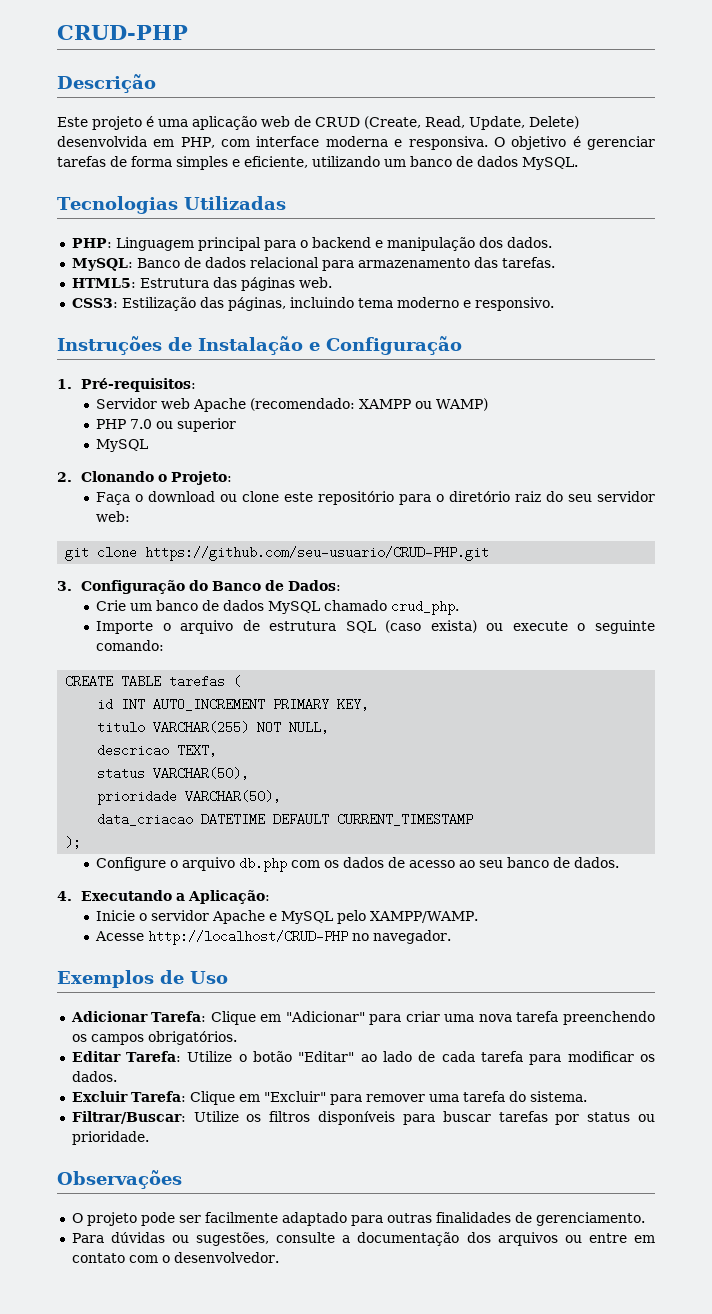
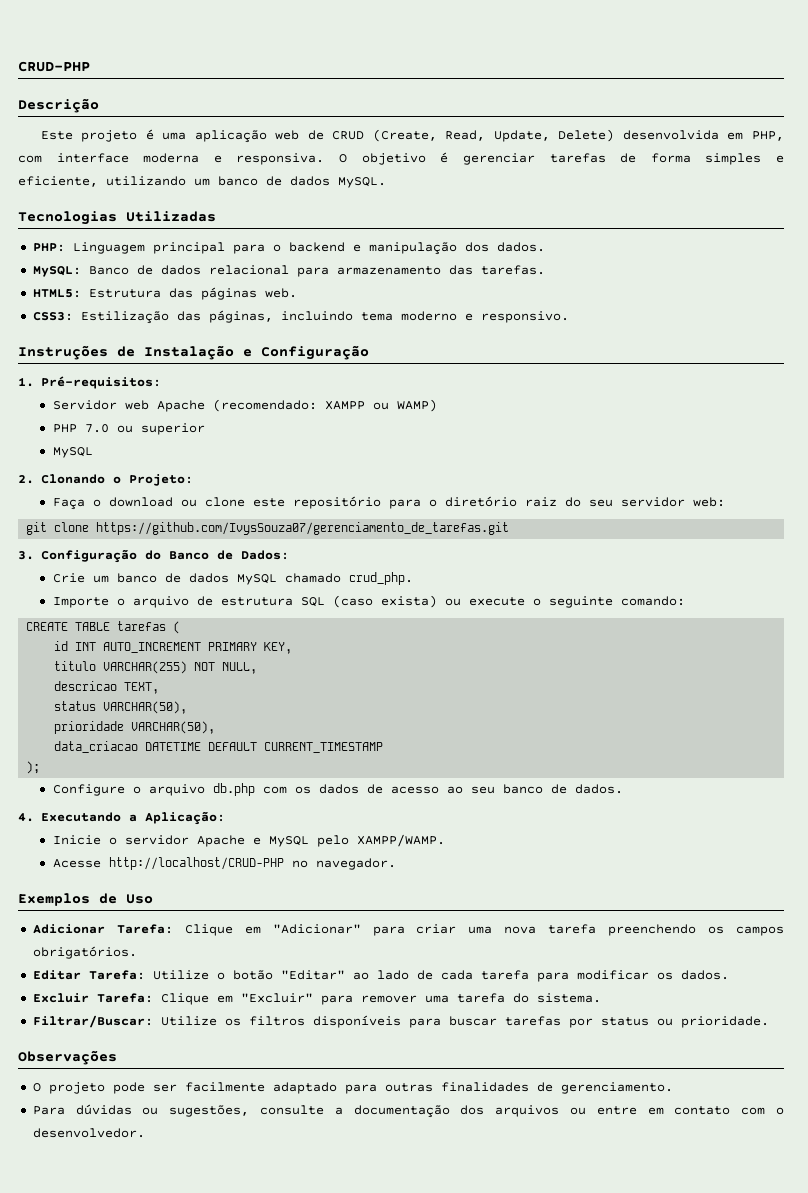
[145,546,490,561] https://github.com/seu-usuario/CRUD-PHP.git -> [96,522,510,535] https://github.com/IvysSouza07/gerenciamento_de_tarefas.git

